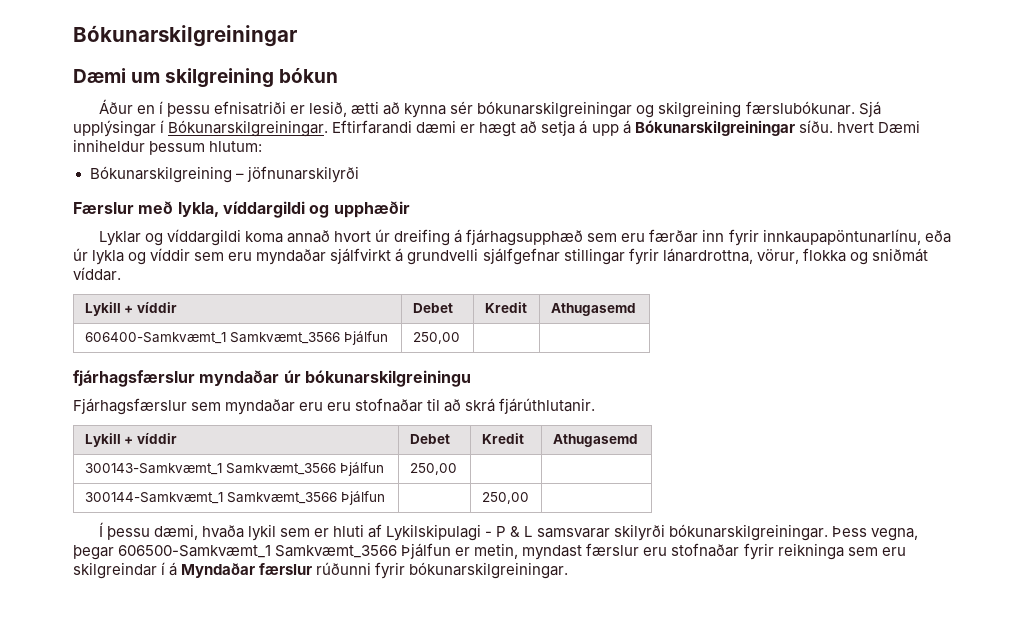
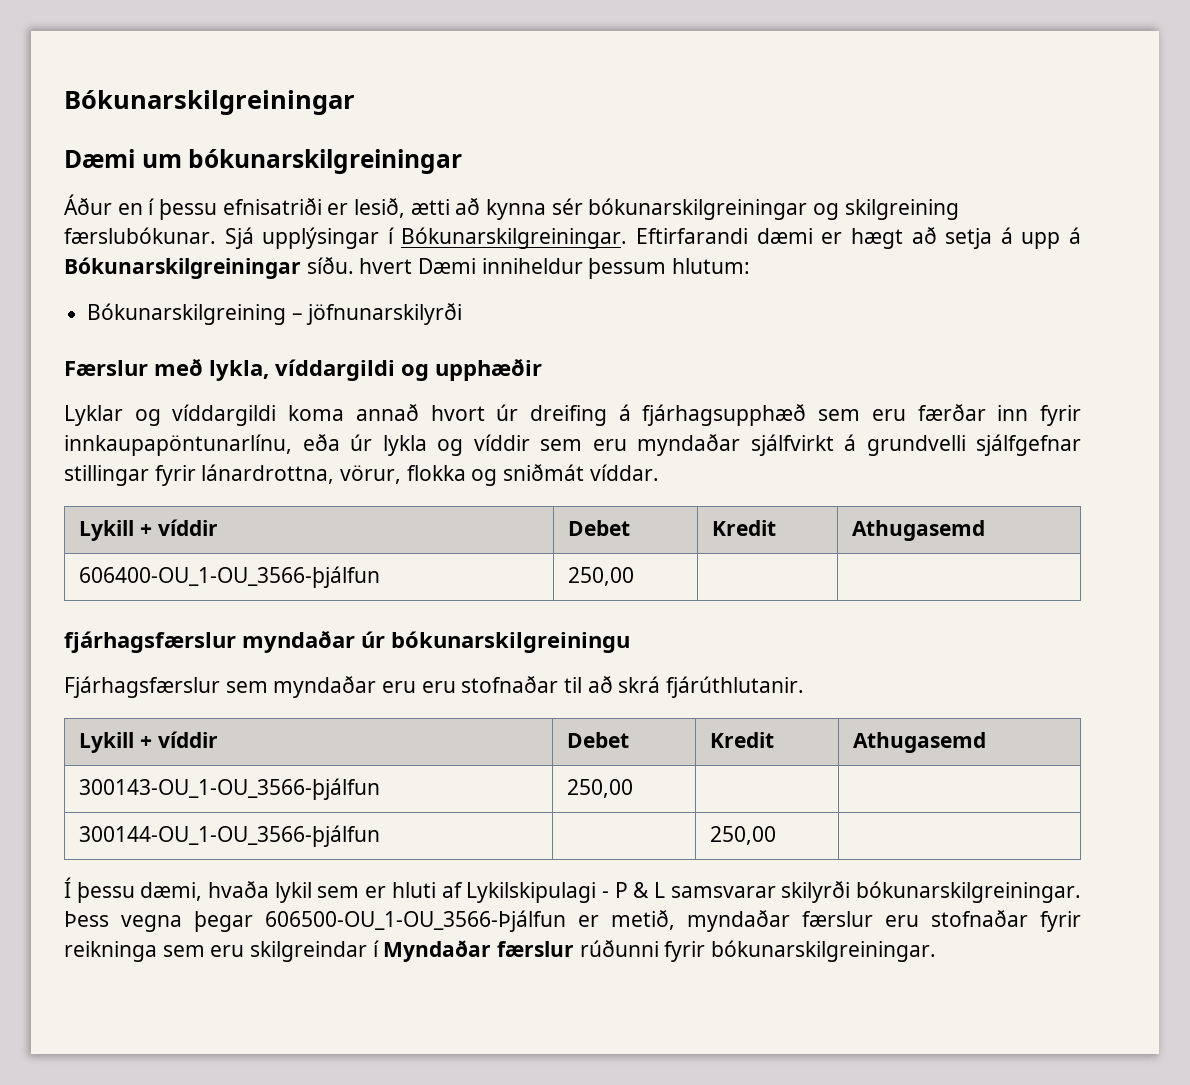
[165,68,339,88] skilgreining bókun -> [188,149,463,174] bókunarskilgreiningar
[84,331,388,345] 606400-Samkvæmt_1 Samkvæmt_3566 Þjálfun -> [79,566,381,588] 606400-OU_1-OU_3566-þjálfun
[84,462,384,476] [409,463,457,475] [84,491,385,505] 300143-Samkvæmt_1 Samkvæmt_3566 Þjálfun | 250,00 | | // 300144-Samkvæmt_1 Samkvæmt_3566 Þjálfun -> [79,778,381,800] [567,779,634,798] [79,825,381,847] 300143-OU_1-OU_3566-þjálfun | 250,00 | | // 300144-OU_1-OU_3566-þjálfun
[870,528,918,541] [73,543,583,560] vegna, þegar 606500-Samkvæmt_1 Samkvæmt_3566 Þjálfun er metin, myndast -> [121,910,790,932] vegna þegar 606500-OU_1-OU_3566-Þjálfun er metið, myndaðar
[169,562,178,576] á -> (379, 948) none

